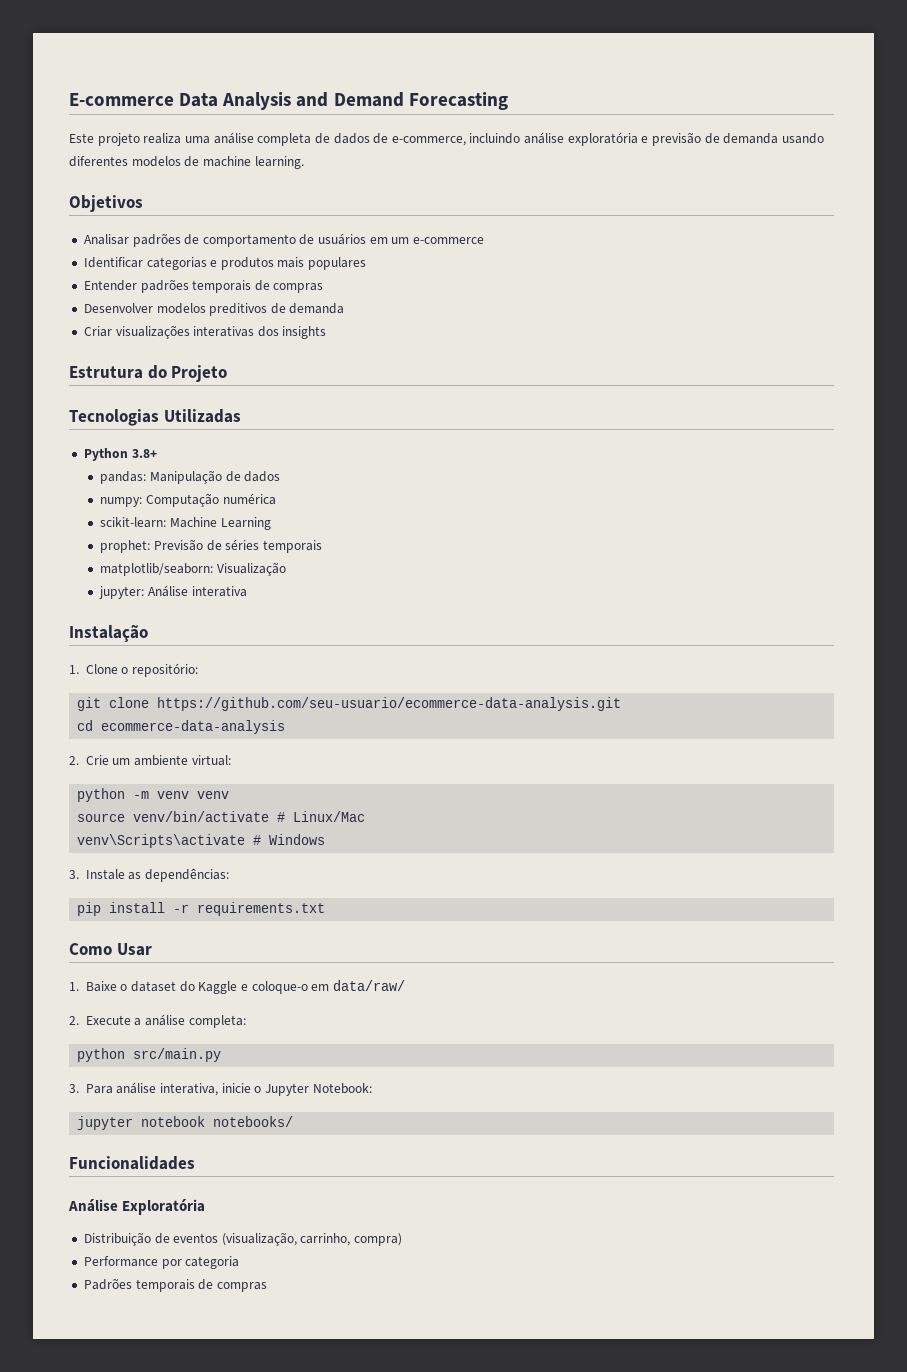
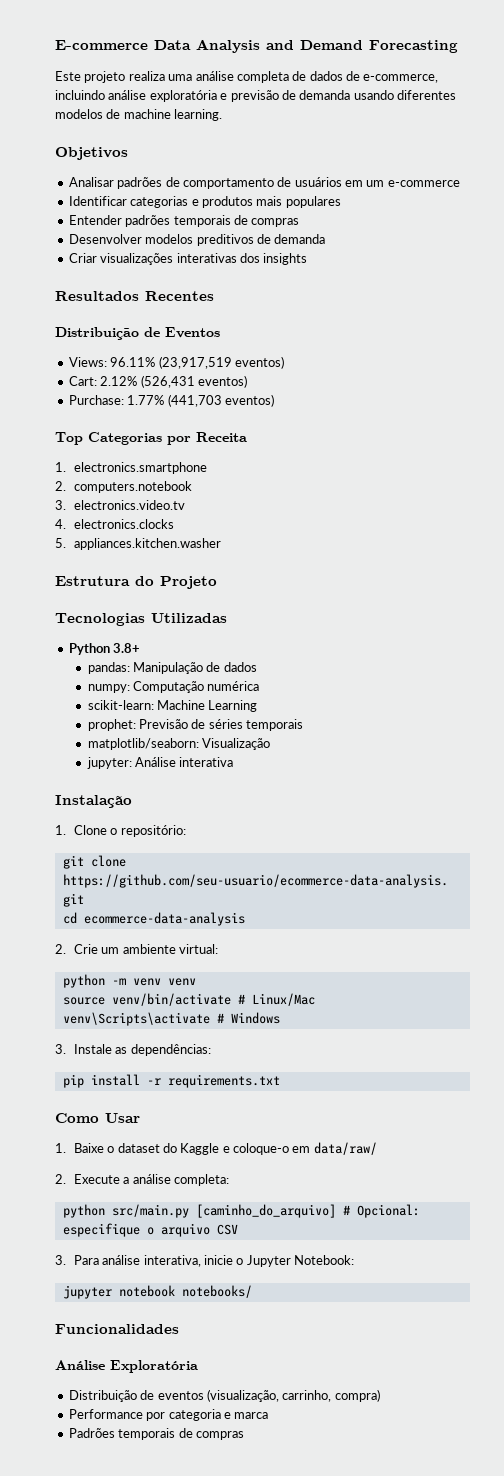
(327, 332) none -> [55,291,214,301] [55,327,220,340] [68,356,284,369] [68,375,247,388] [68,394,274,407] [55,432,247,445] [55,462,207,474] [55,481,192,493] [55,500,185,510] [55,519,174,529] [55,538,221,550] // Resultados Recentes // Distribuição de Eventos // Views: 96.11% (23,917,519 eventos) // Cart: 2.12% (526,431 eventos) // Purchase: 1.77% (441,703 eventos) // Top Categorias por Receita // 1. electronics.smartphone // 2. computers.notebook // 3. electronics.video.tv // 4. electronics.clocks // 5. appliances.kitchen.washer
(222, 1055) none -> [195,1204,420,1218] [62,1223,238,1237] [caminho_do_arquivo] # Opcional: especifique o arquivo CSV
(240, 1262) none -> [223,1412,269,1419] e marca

